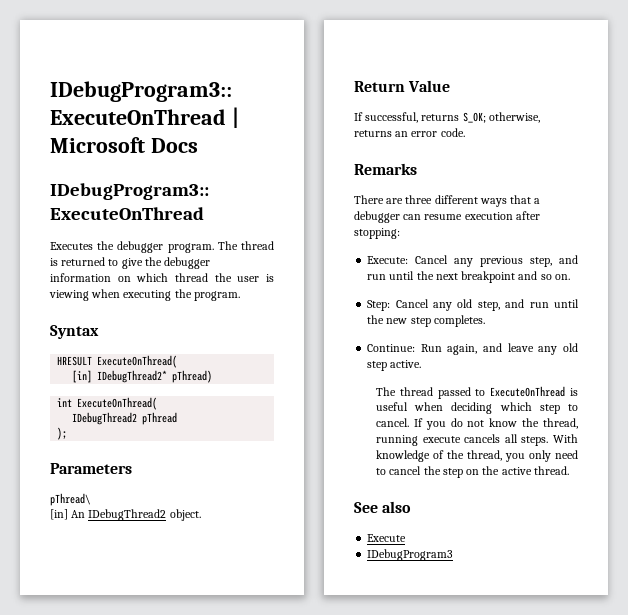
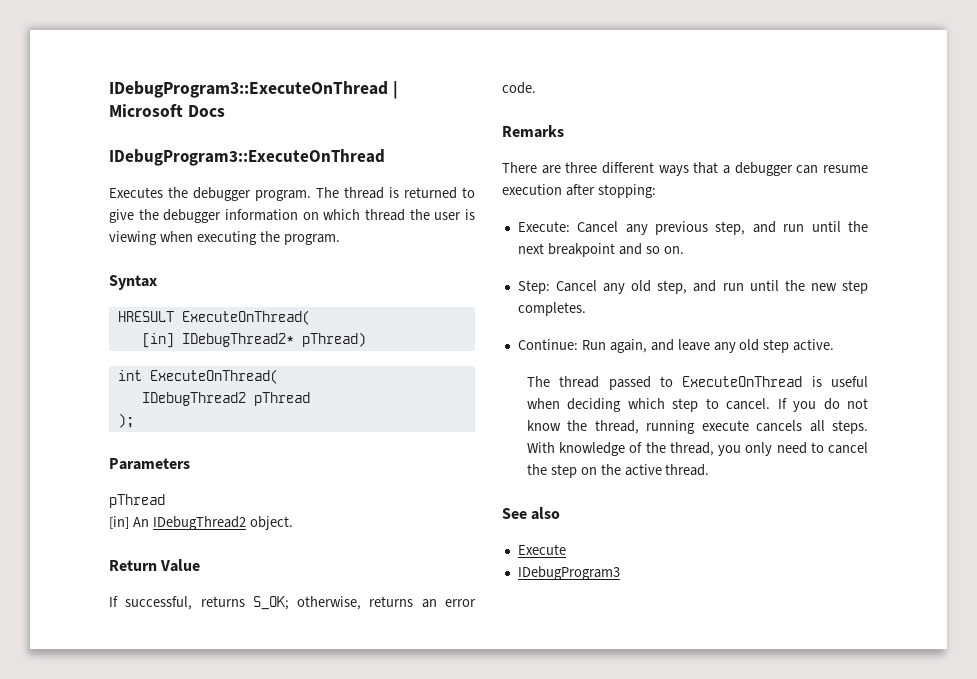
[50,493,91,506] pThread\ -> [109,494,165,508] pThread

